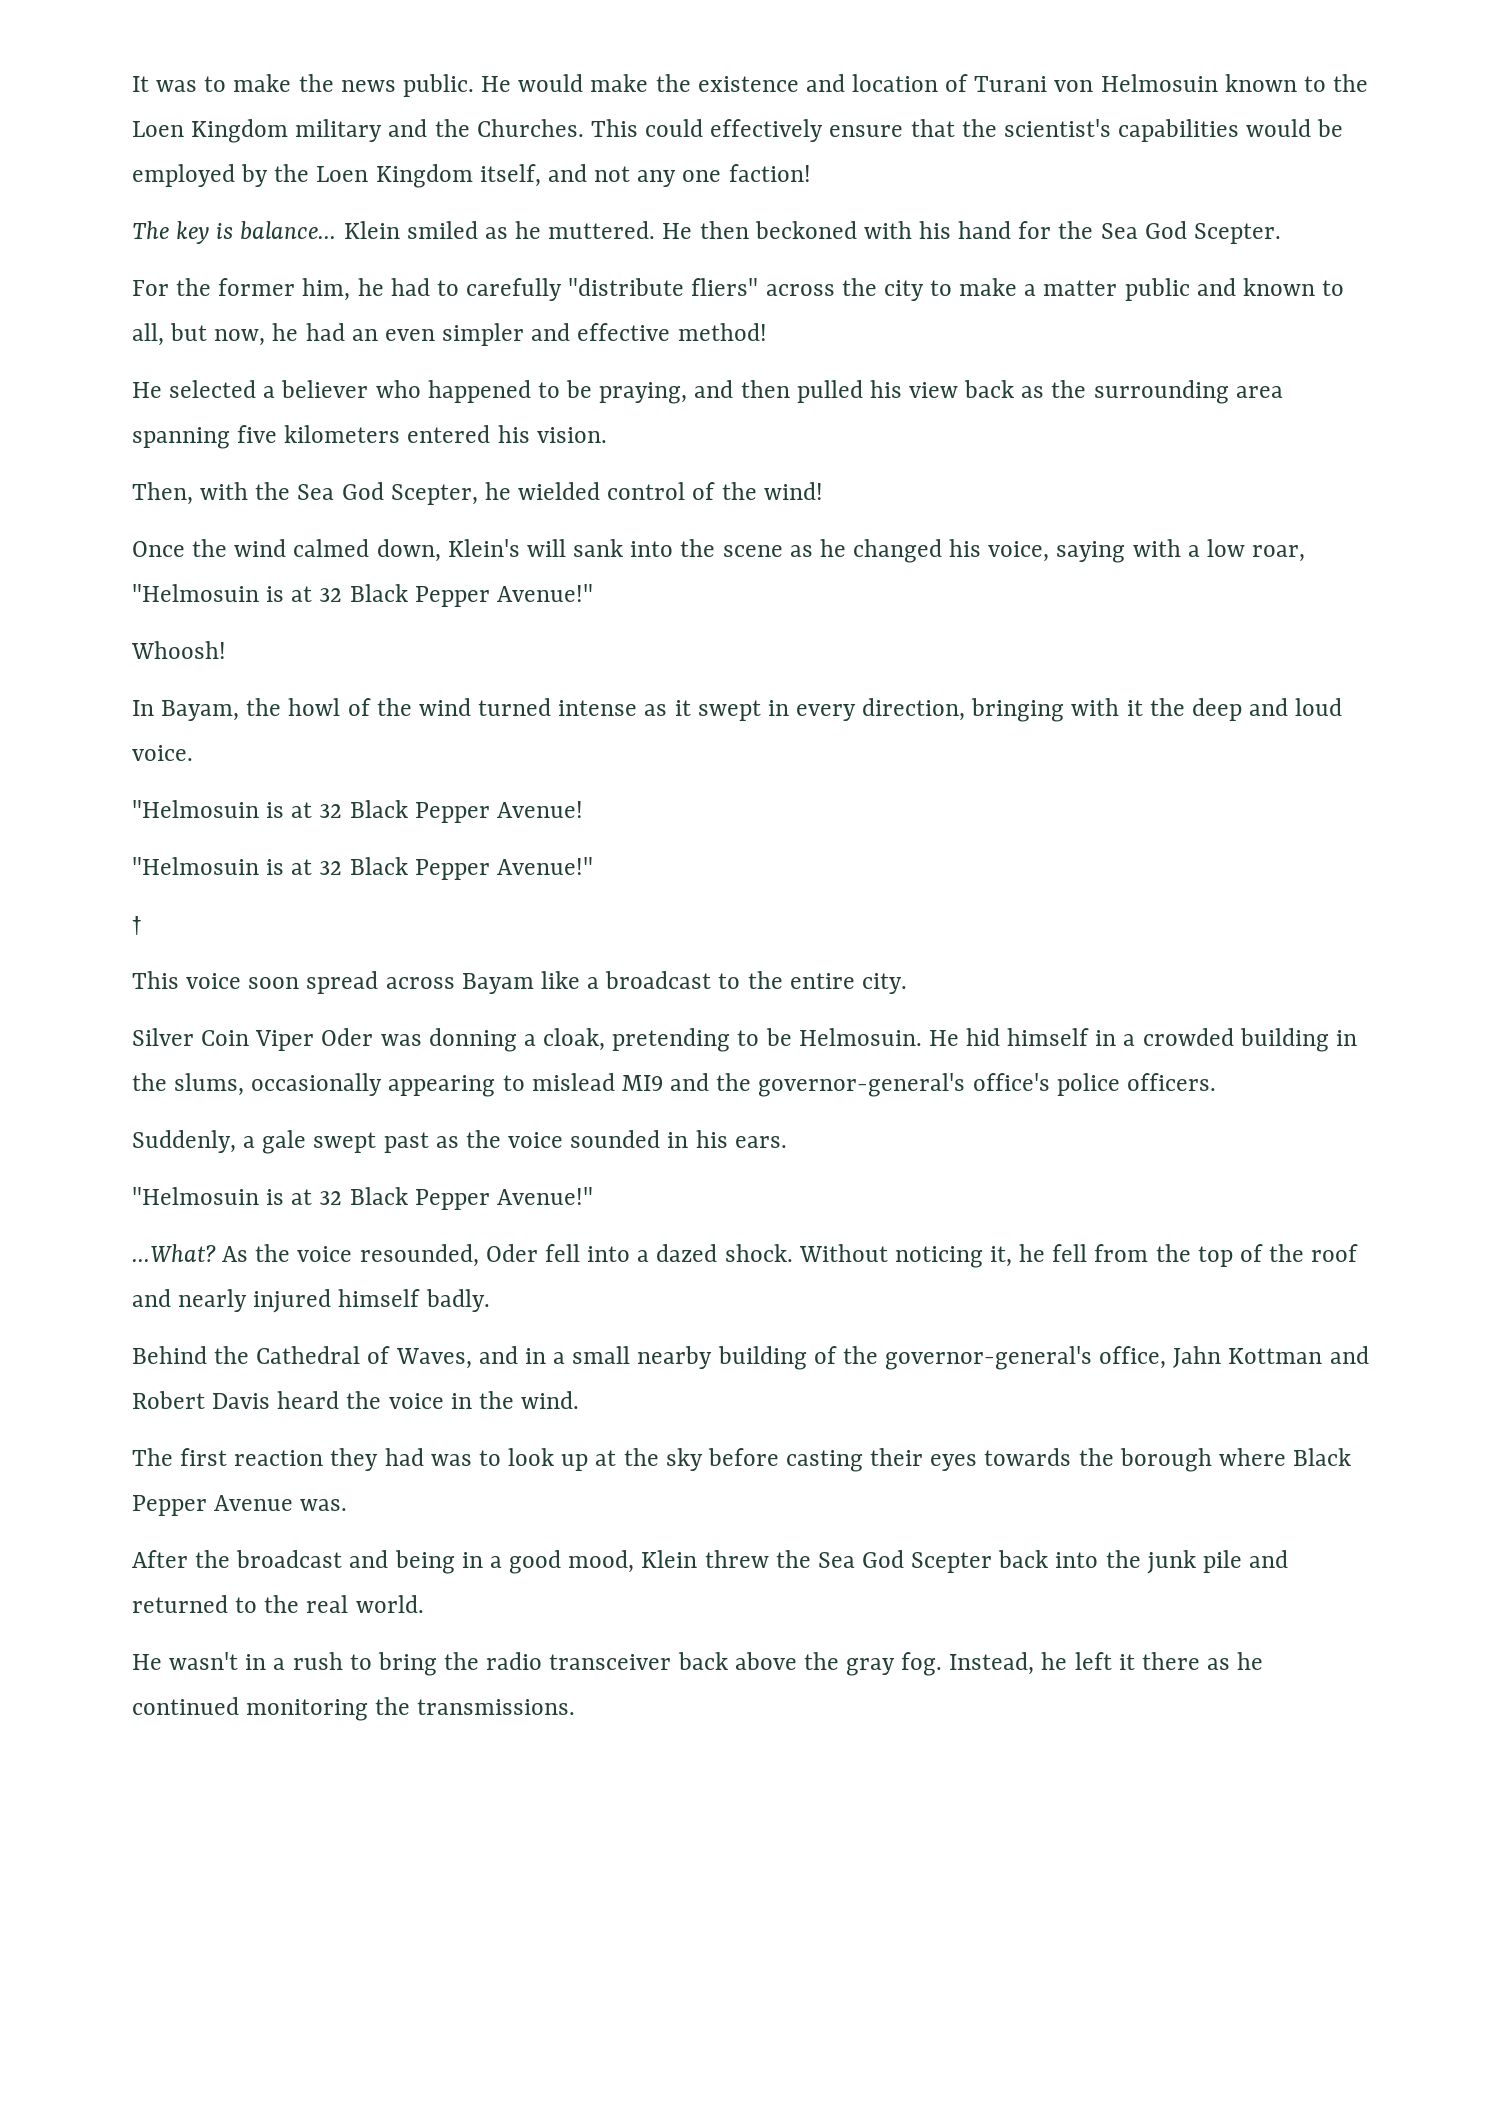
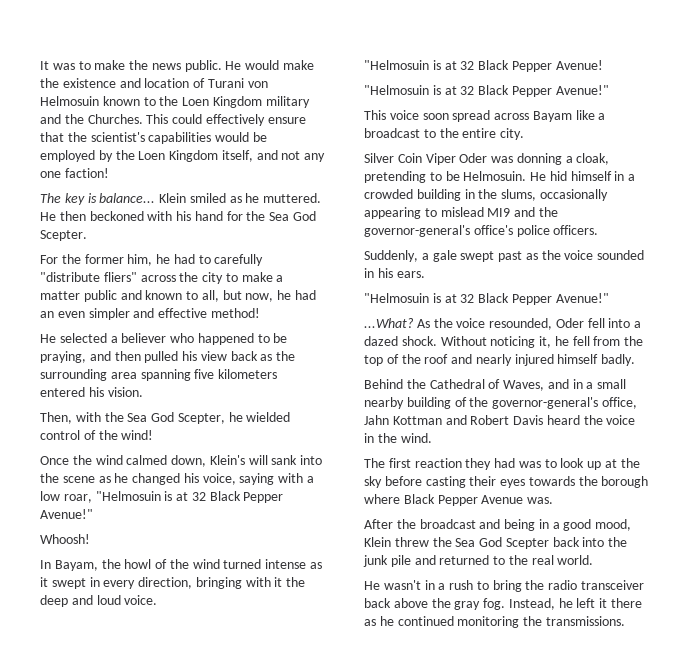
[132,916,141,935] // † -> (609, 90) none

